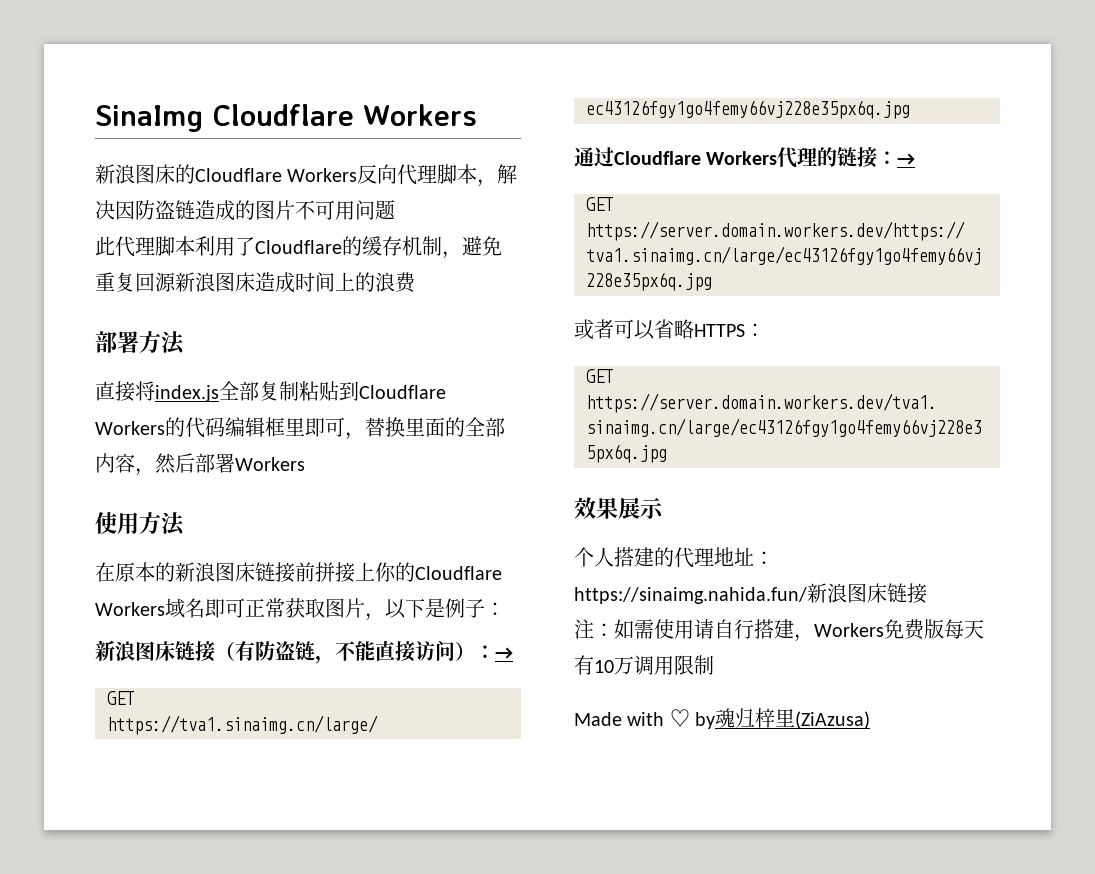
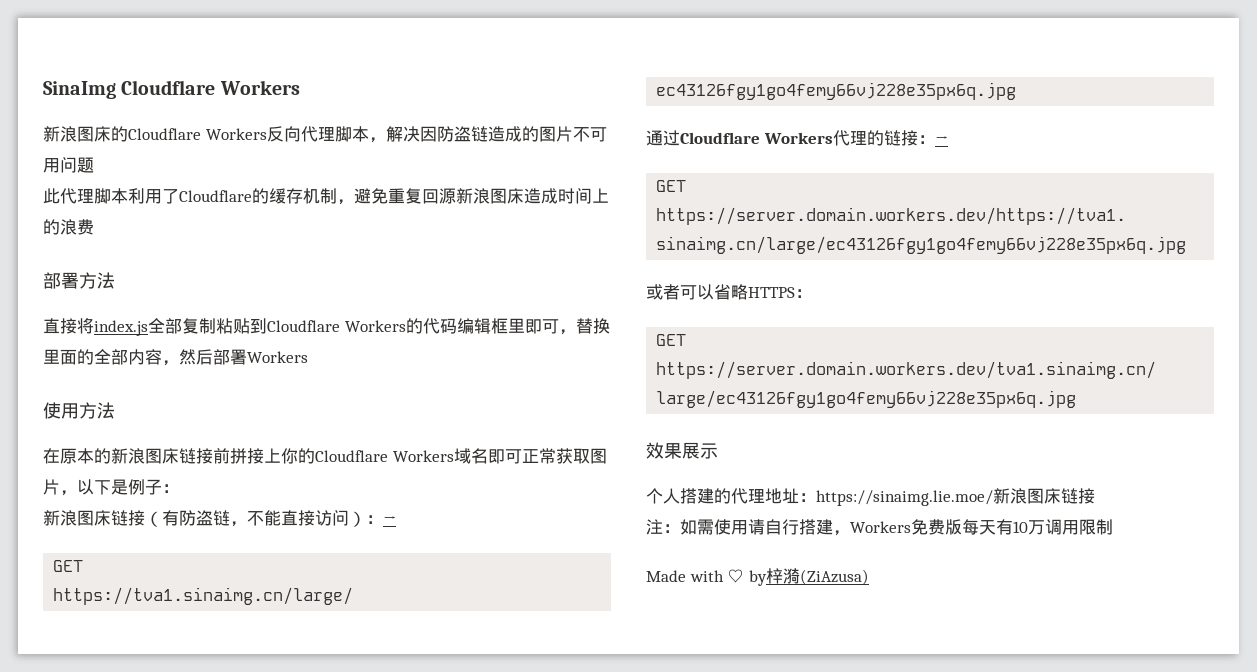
[574,587,807,604] https://sinaimg.nahida.fun/ -> [816,490,993,506] https://sinaimg.lie.moe/
[715,708,796,728] 魂归梓里 -> [765,568,800,584] 梓漪

